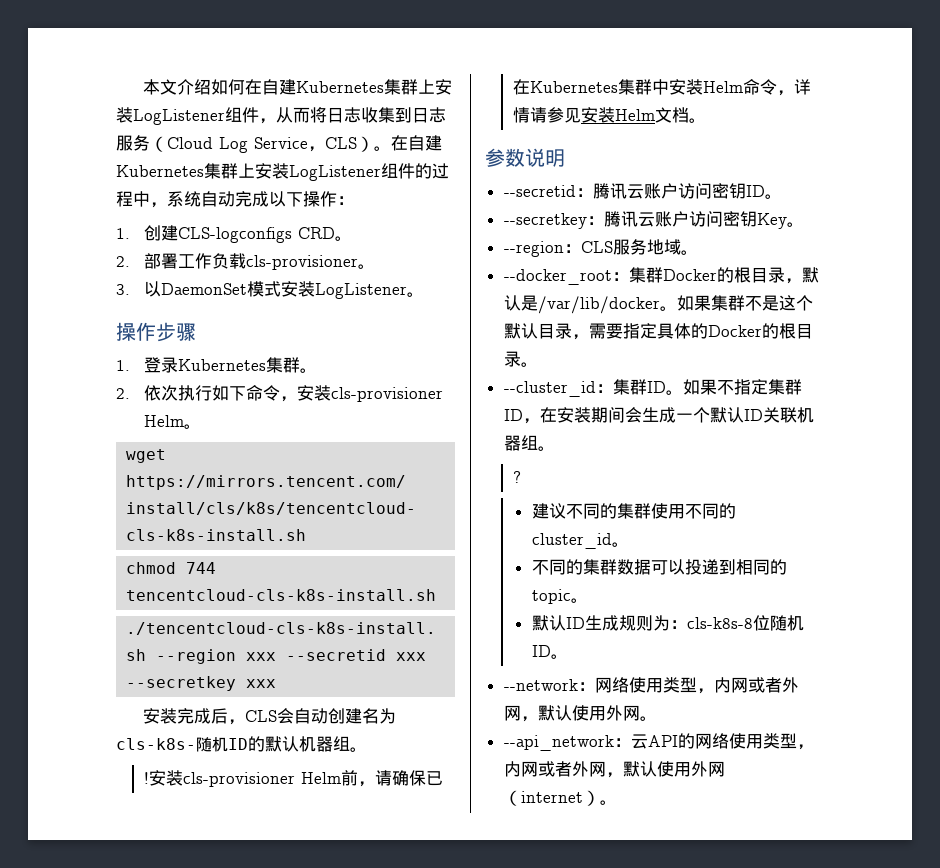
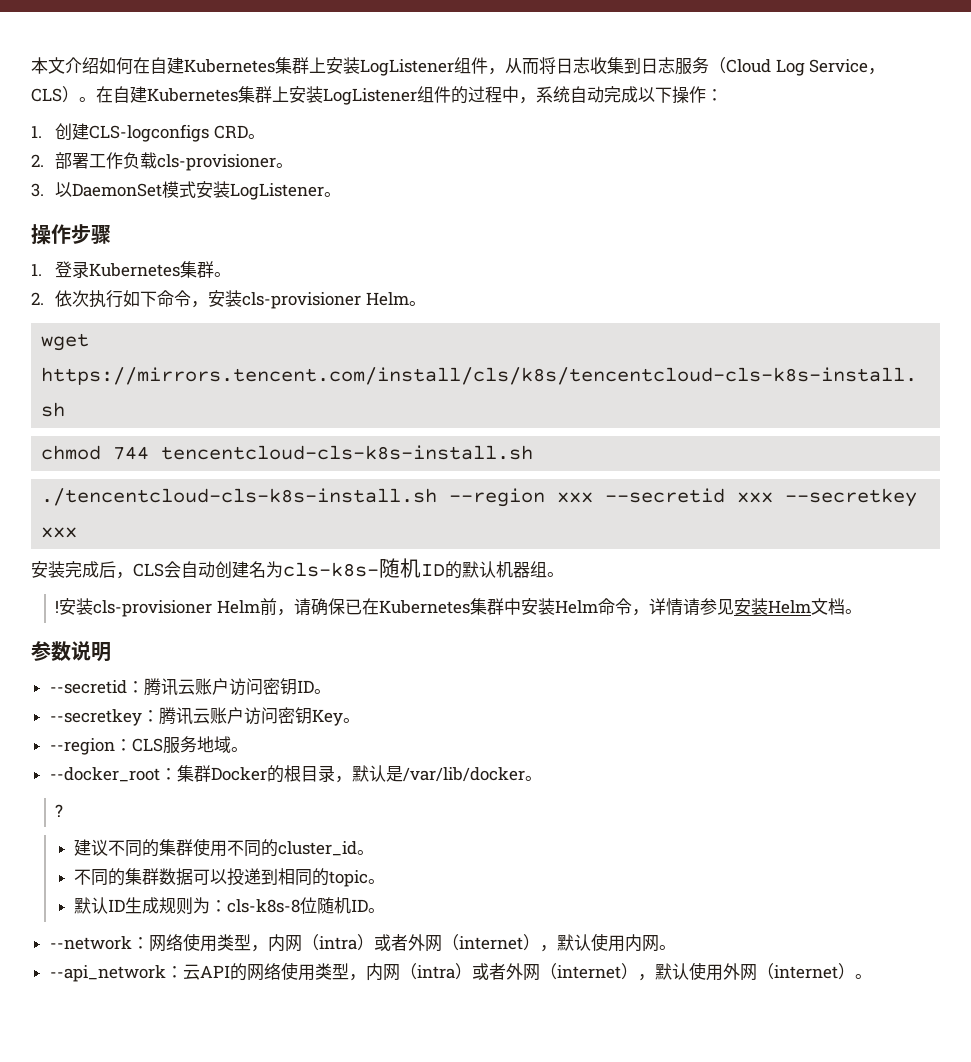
[676,295,813,311] [503,323,813,340] [503,351,538,367] [503,379,802,397] [503,407,814,424] [503,435,555,451] 如果集群不是这个默认目录，需要指定具体的Docker的根目录。 // --cluster_id：集群ID。如果不指定集群ID，在安装期间会生成一个默认ID关联机器组。 -> (542, 778) none
[747,677,799,693] [503,705,623,722] 或者外网，默认使用外 -> [301,933,642,952] （intra）或者外网（internet），默认使用内
[537,761,606,777] 或者外网 -> [399,963,638,981] （intra）或者外网（internet）

